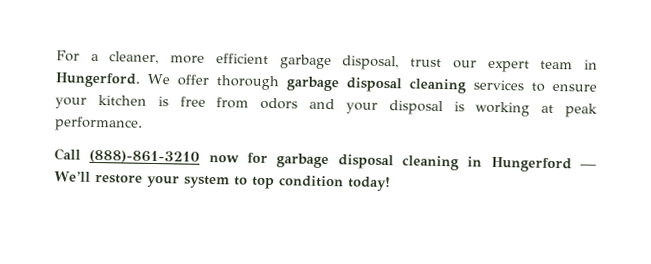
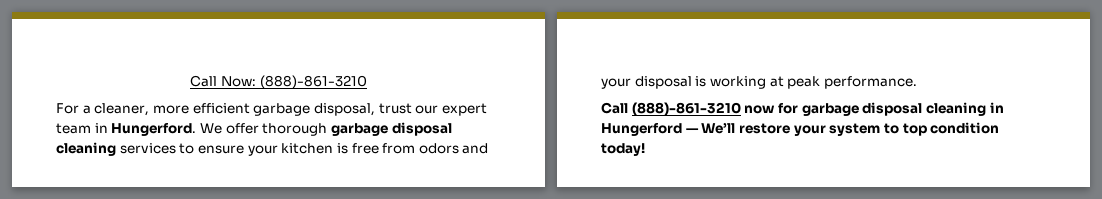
(56, 56) none -> [190,75,367,89] Call Now: (888)-861-3210 //

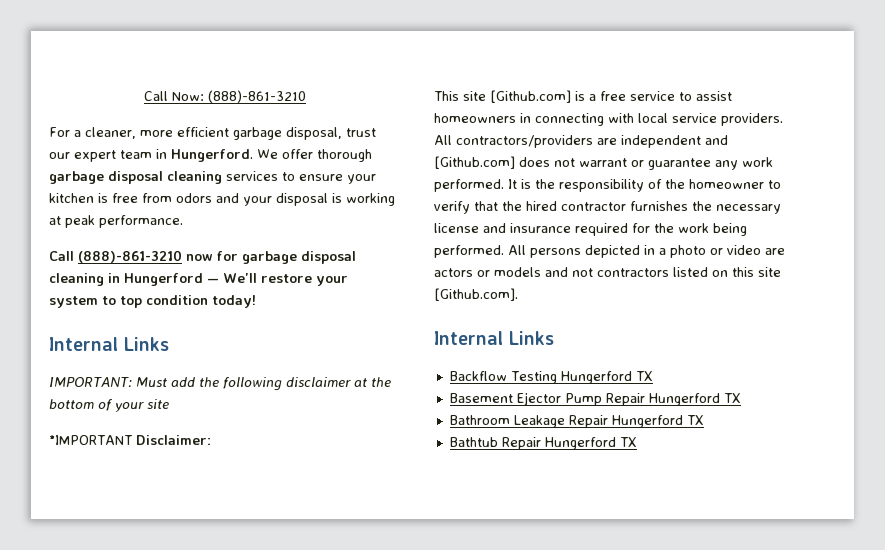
(645, 149) none -> [49,337,169,351] [49,377,391,391] [49,399,169,412] [49,435,211,445] [434,90,732,103] [434,113,783,126] [434,135,728,148] [434,156,773,170] [434,179,781,192] [434,201,781,214] [434,223,747,236] [434,245,785,258] [434,267,781,277] [434,288,518,301] [434,331,554,345] [449,371,653,384] [449,392,741,406] [449,415,704,428] [449,437,637,450] // Internal Links // IMPORTANT: Must add the following disclaimer at the bottom of your site // *IMPORTANT Disclaimer: // This site [Github.com] is a free service to assist homeowners in connecting with local service providers. All contractors/providers are independent and [Github.com] does not warrant or guarantee any work performed. It is the responsibility of the homeowner to verify that the hired contractor furnishes the necessary license and insurance required for the work being performed. All persons depicted in a photo or video are actors or models and not contractors listed on this site [Github.com]. // Internal Links // Backflow Testing Hungerford TX // Basement Ejector Pump Repair Hungerford TX // Bathroom Leakage Repair Hungerford TX // Bathtub Repair Hungerford TX

